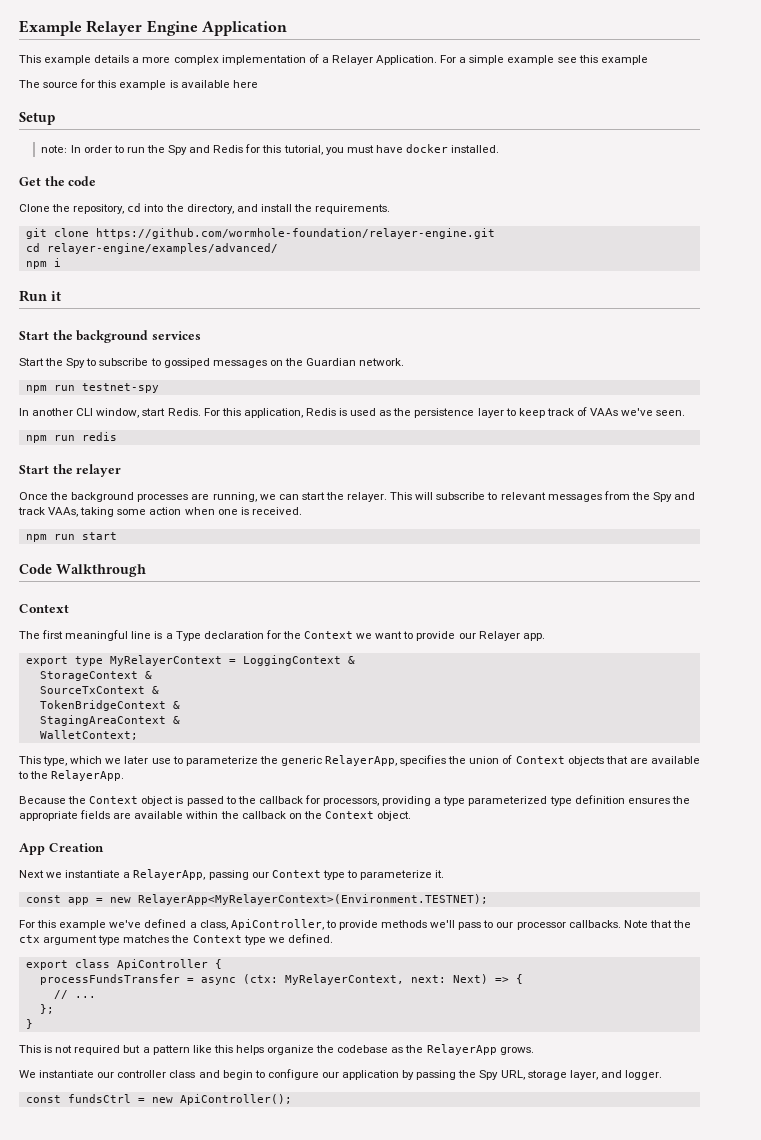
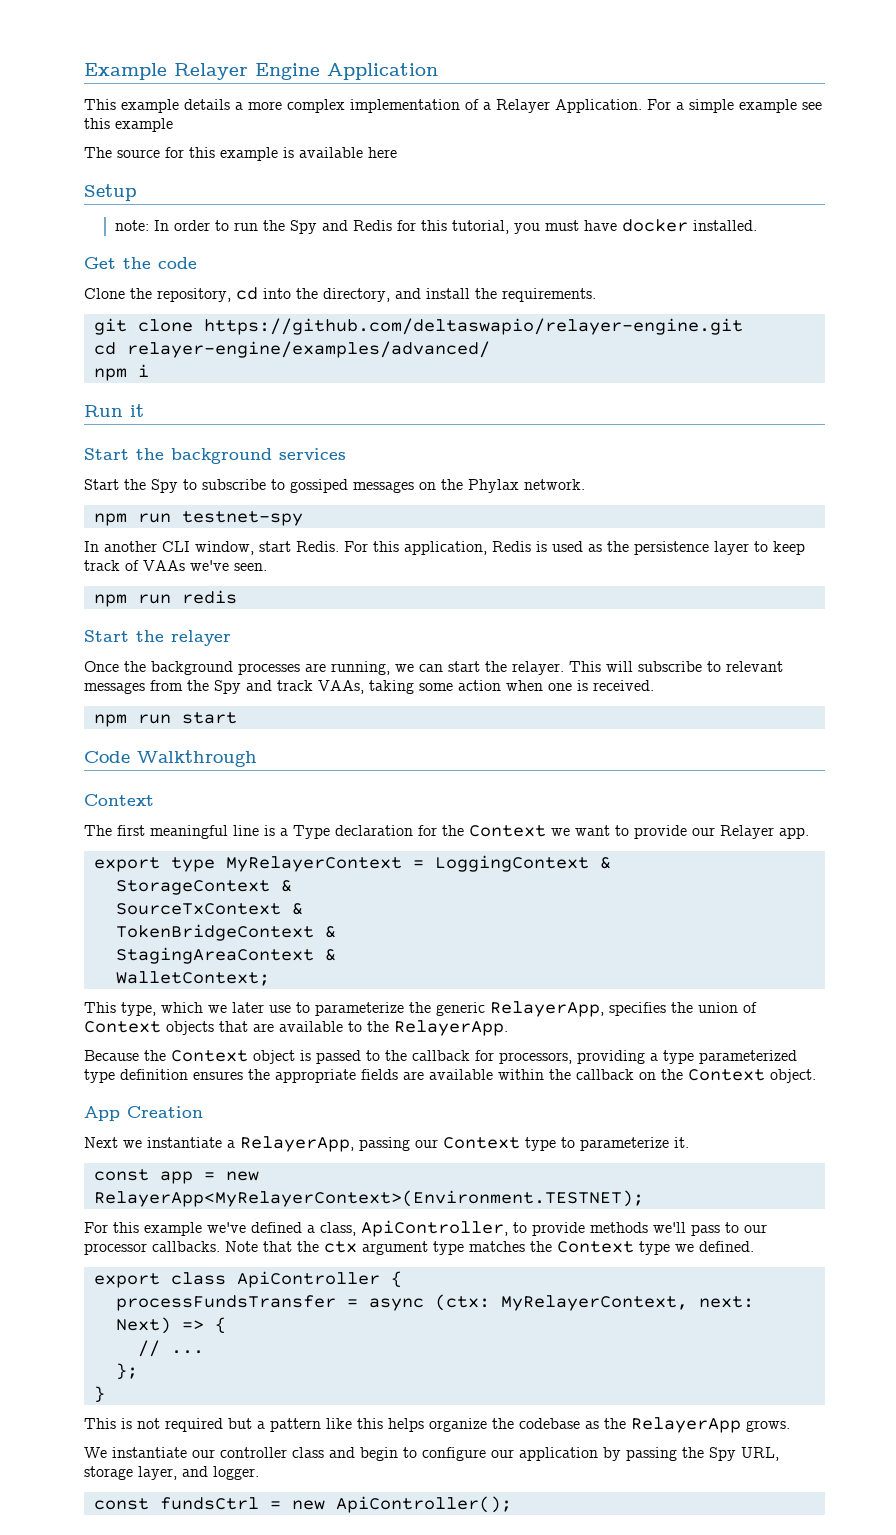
[95,228,495,239] https://github.com/wormhole-foundation/relayer-engine.git -> [203,318,743,335] https://github.com/deltaswapio/relayer-engine.git
[306,358,357,366] Guardian -> [468,479,519,493] Phylax

